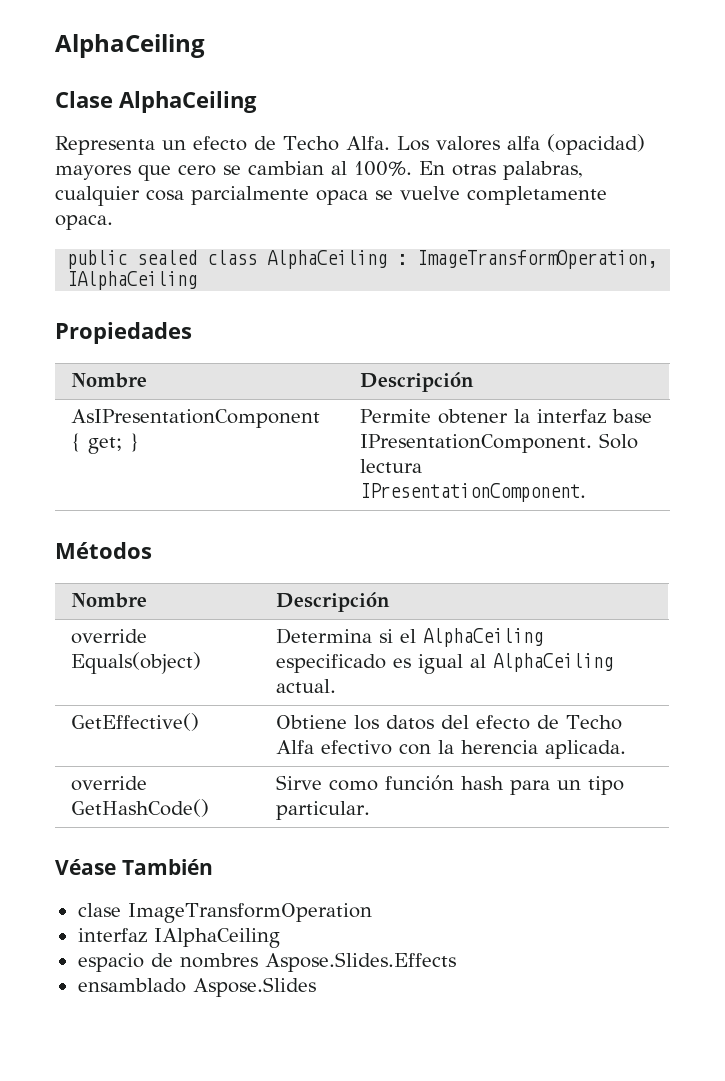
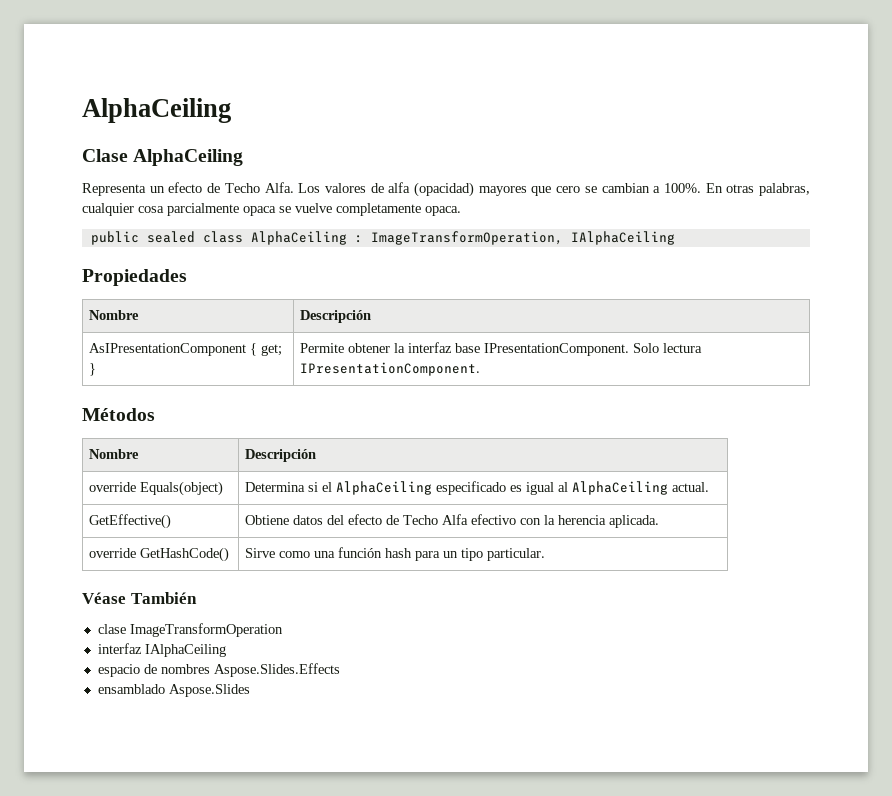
(500, 143) none -> [370,183,384,193] de
[331,161,347,175] al -> [653,186,661,193] a
[354,715,380,730] los -> (290, 520) none
(379, 785) none -> [314,551,336,558] una

